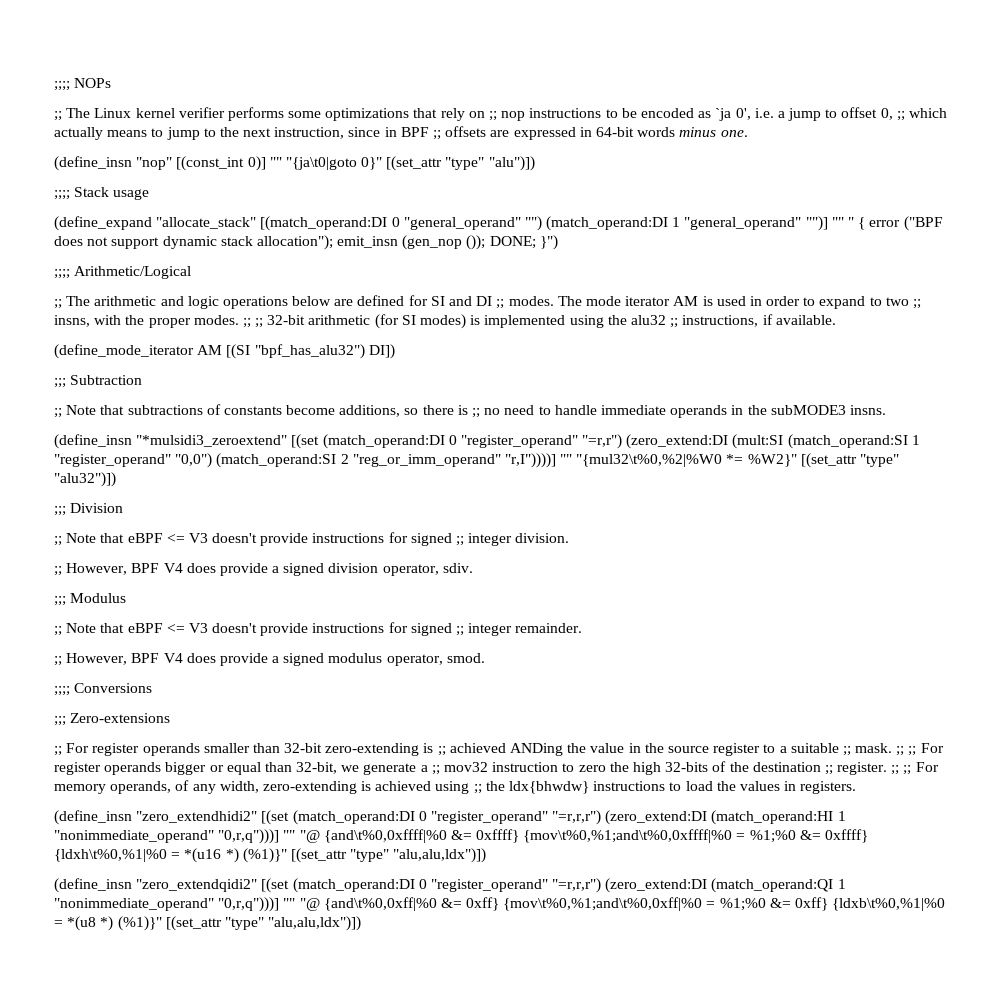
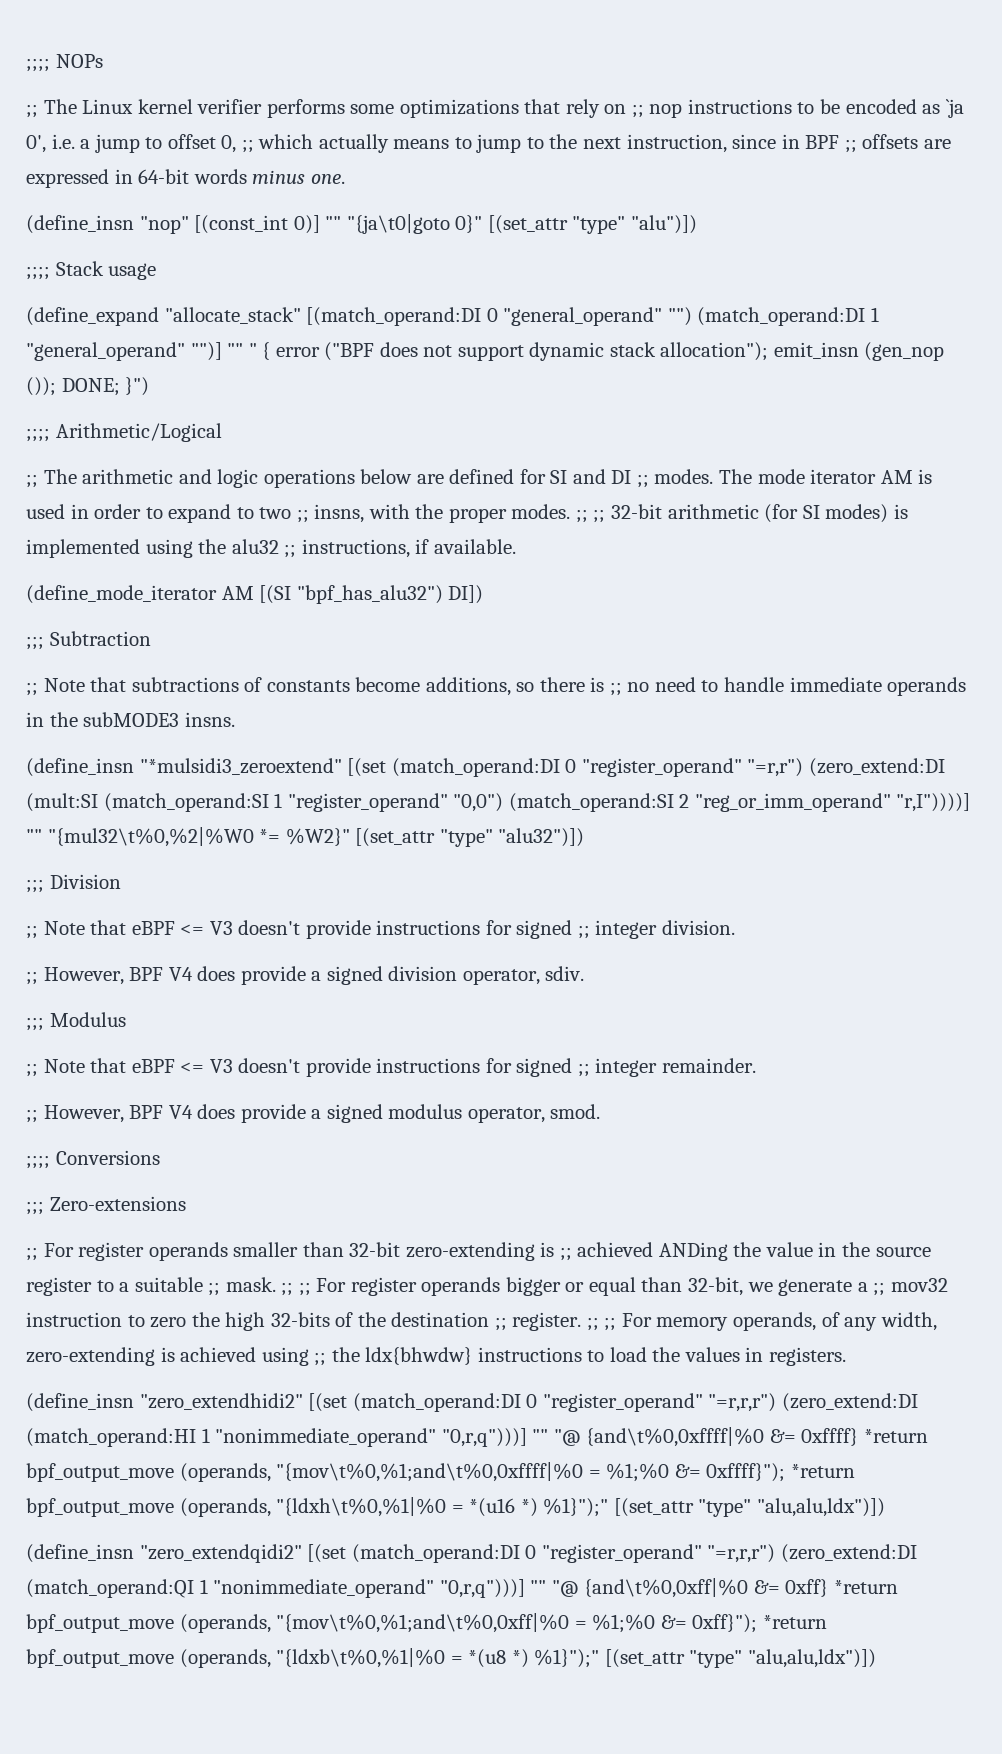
[523,829,869,843] [54,849,167,862] {mov\t%0,%1;and\t%0,0xffff|%0 = %1;%0 &= 0xffff} {ldxh\t%0,%1|%0 -> [863,1429,928,1443] [26,1462,855,1482] [26,1497,447,1517] *return bpf_output_move (operands, "{mov\t%0,%1;and\t%0,0xffff|%0 = %1;%0 &= 0xffff}"); *return bpf_output_move (operands, "{ldxh\t%0,%1|%0
[242,848,287,863] (%1)}" -> [543,1498,609,1517] %1}");"
[503,897,946,911] {mov\t%0,%1;and\t%0,0xff|%0 = %1;%0 &= 0xff} {ldxb\t%0,%1|%0 -> [833,1580,898,1594] [26,1613,827,1633] [26,1648,446,1668] *return bpf_output_move (operands, "{mov\t%0,%1;and\t%0,0xff|%0 = %1;%0 &= 0xff}"); *return bpf_output_move (operands, "{ldxb\t%0,%1|%0
[117,916,162,931] (%1)}" -> [534,1649,600,1668] %1}");"

